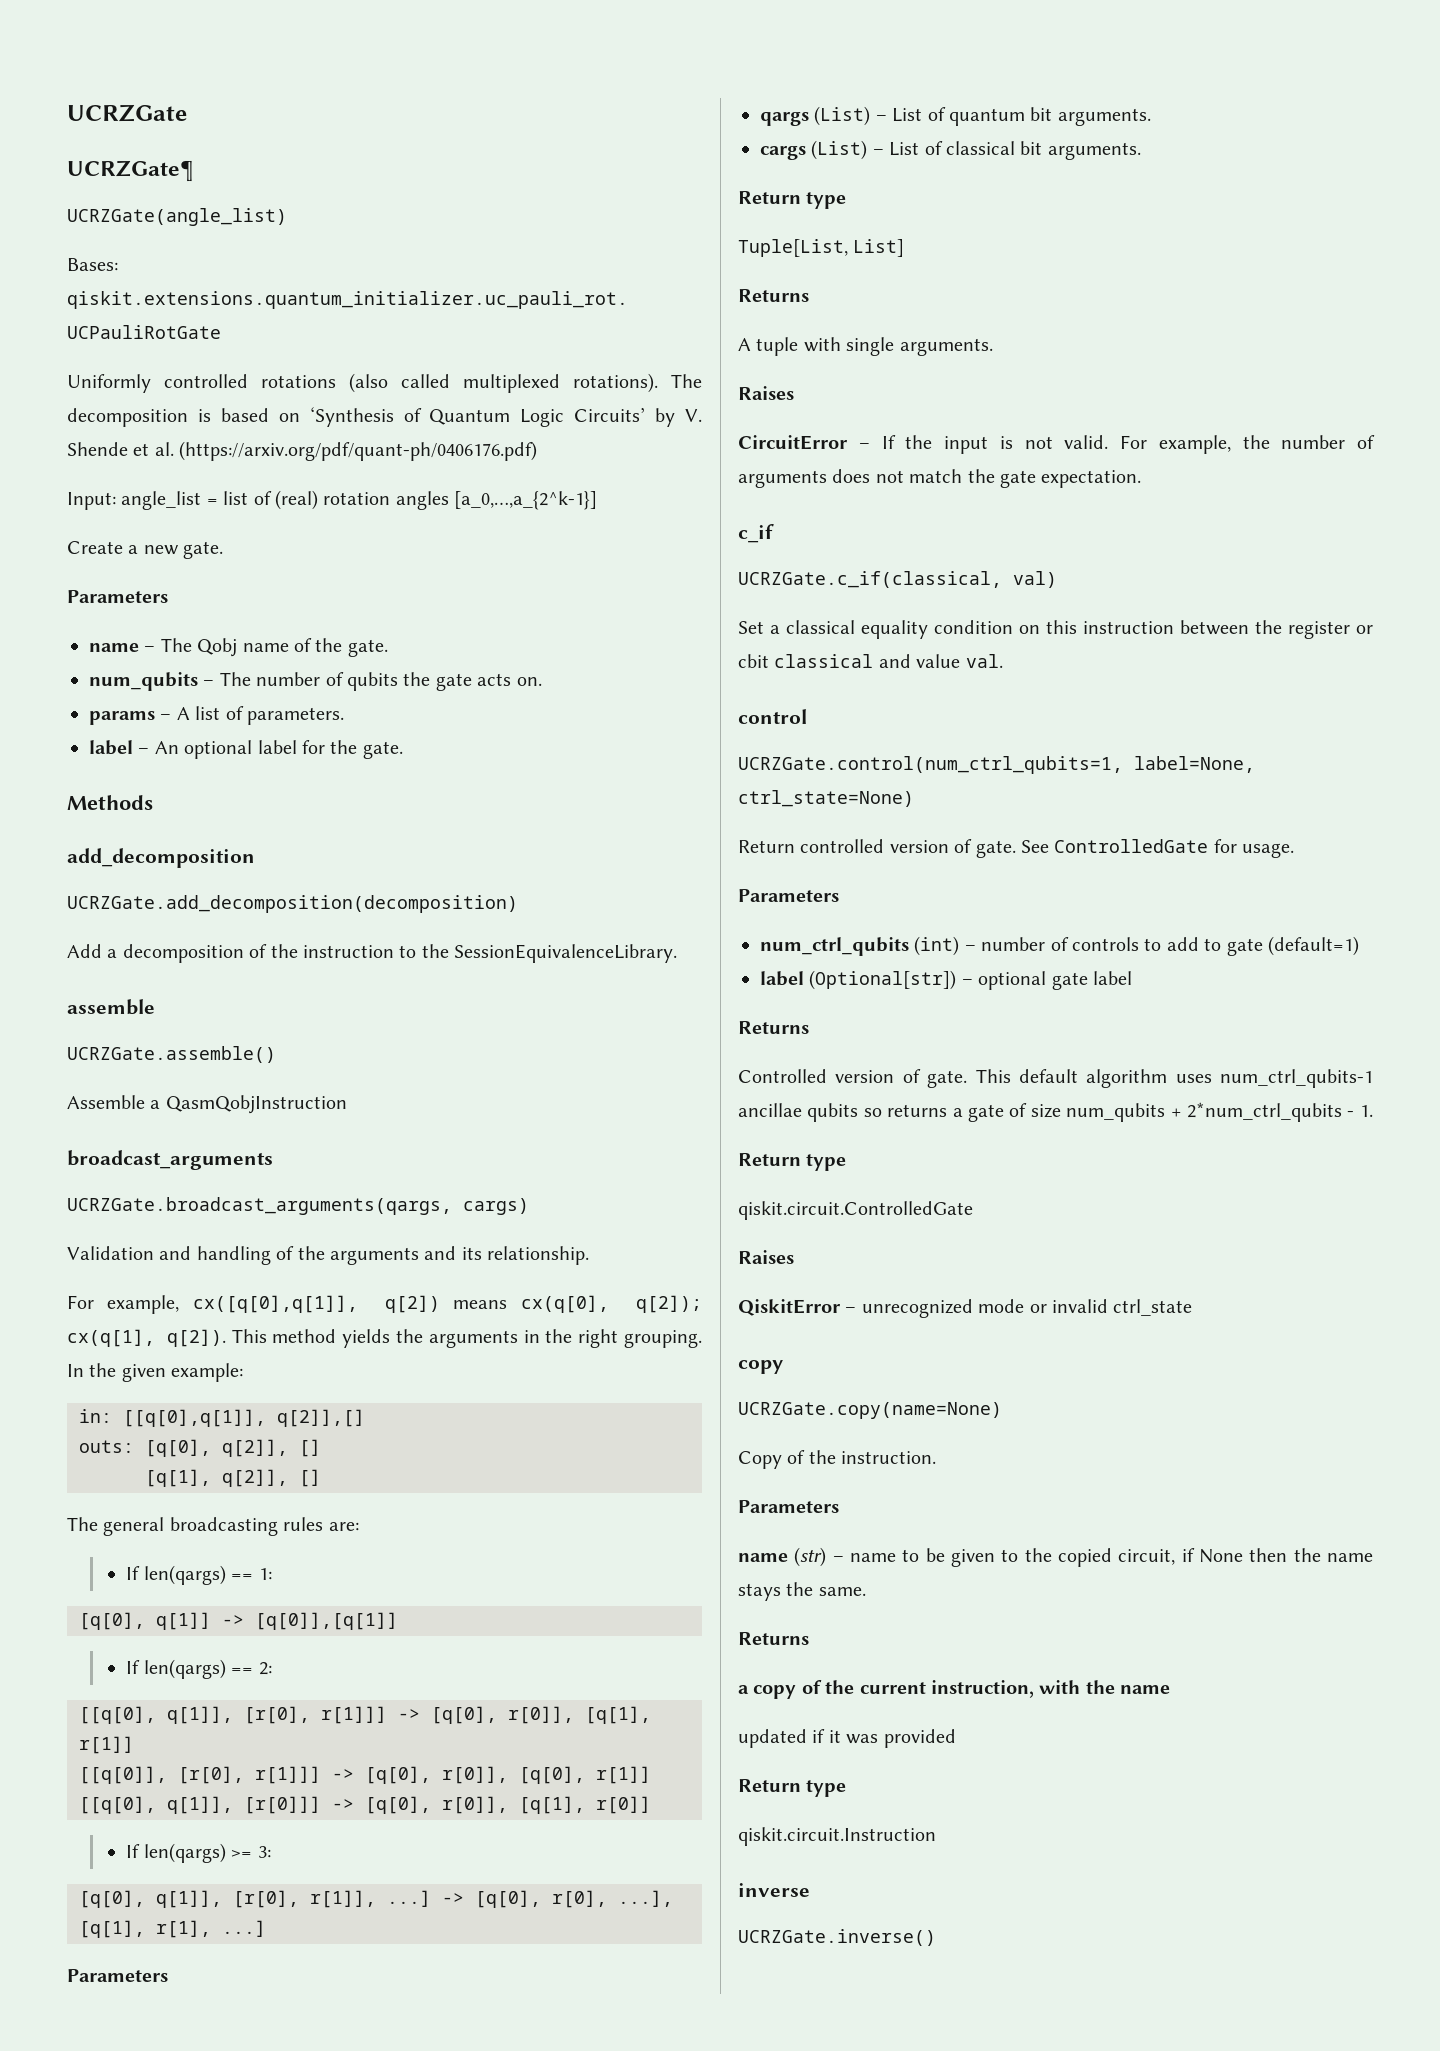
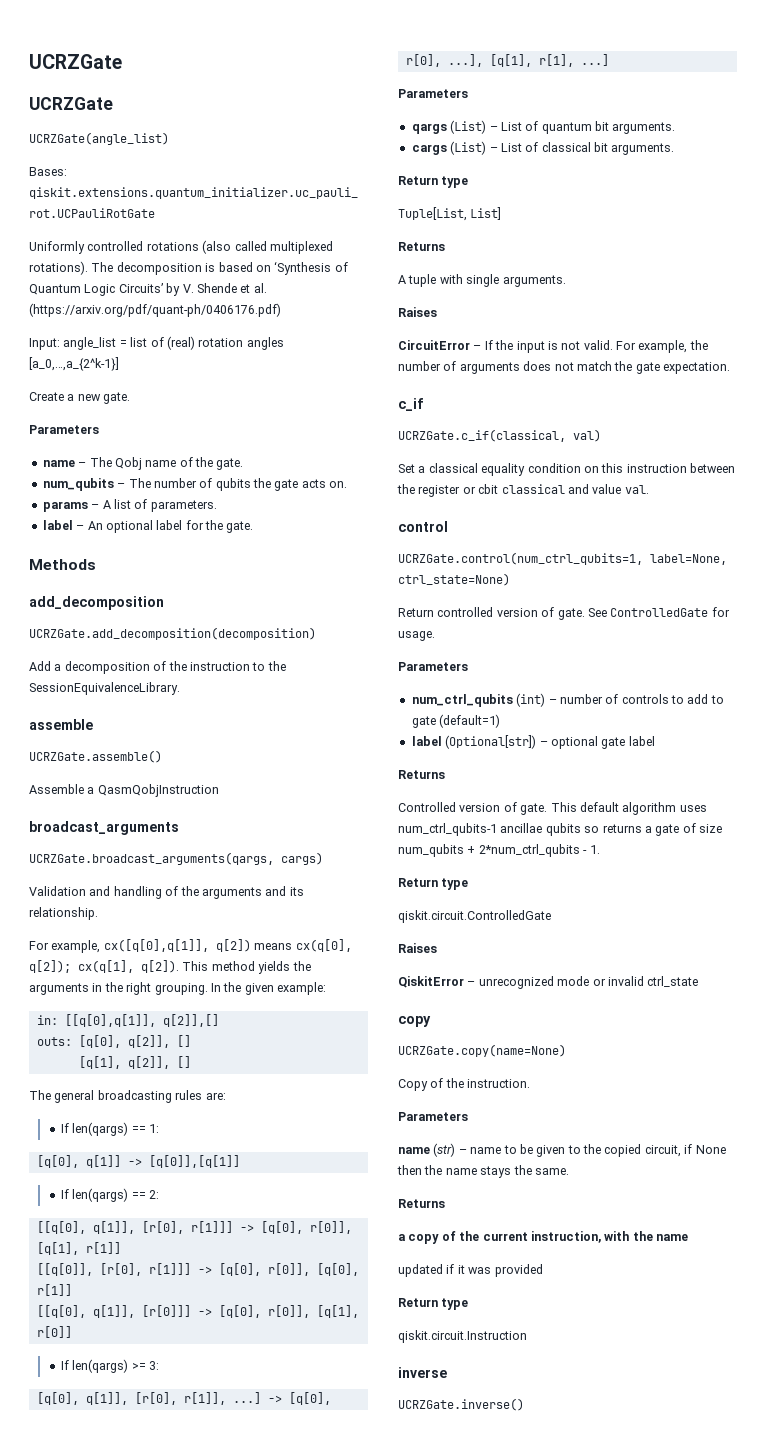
[67,104,187,122] [67,160,194,182] UCRZGate // UCRZGate¶ -> [29,54,122,69] [29,97,113,110] UCRZGate // UCRZGate

